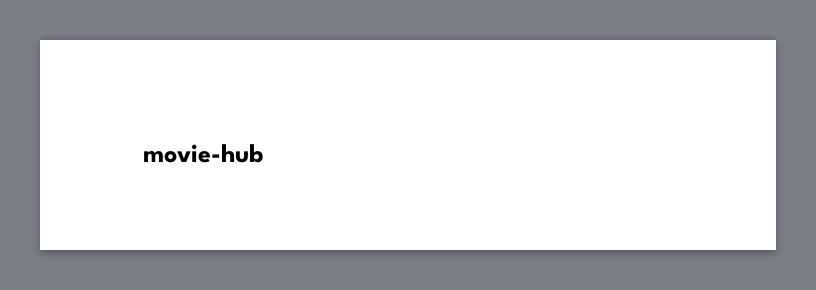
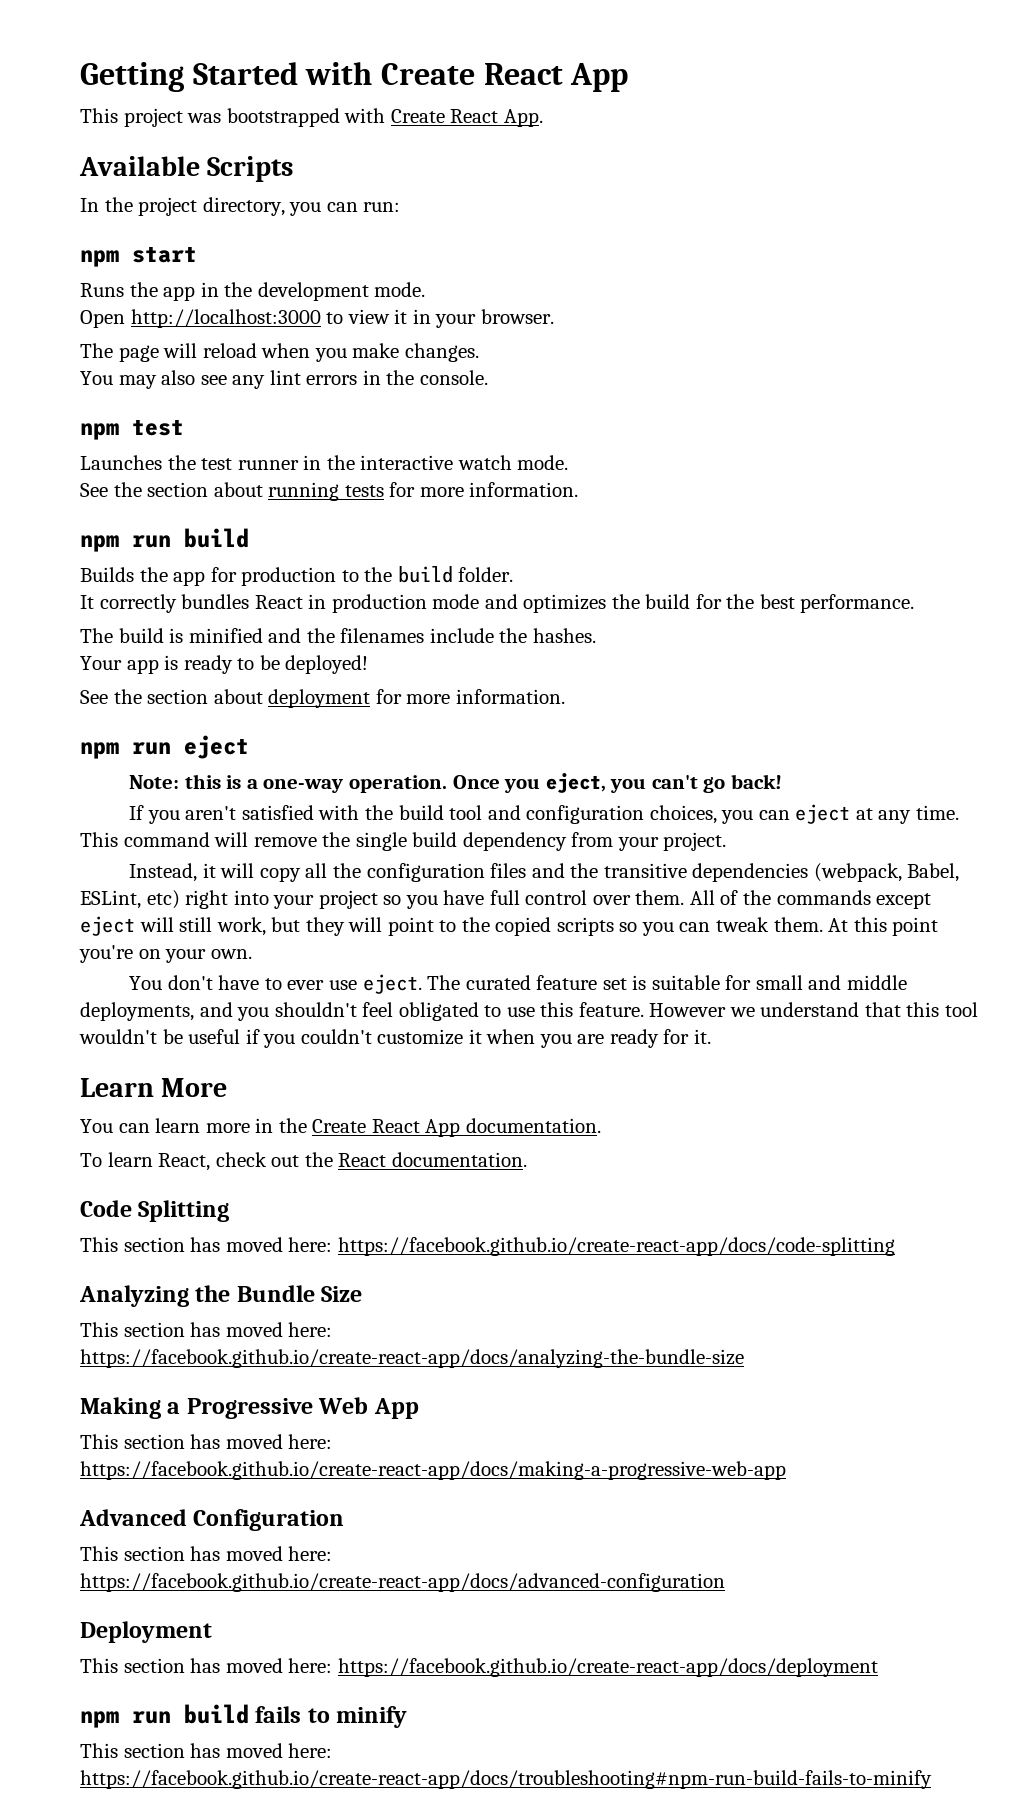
[143,144,264,163] movie-hub -> [80,62,629,92] [80,108,543,127] [79,156,294,182] [80,197,401,216] [80,247,197,267] [80,282,426,301] [80,309,554,328] [80,343,479,362] [80,370,488,389] [80,420,184,440] [80,455,569,470] [80,482,579,501] [80,528,249,552] [80,566,514,586] [80,594,915,613] [80,628,596,643] [80,655,369,674] [80,689,565,708] [80,735,249,759] [129,773,782,793] [129,804,959,824] [80,832,727,851] [129,863,960,882] [80,890,932,909] [80,916,939,936] [79,945,252,963] [129,974,907,994] [80,1002,979,1021] [79,1029,711,1048] [80,1078,228,1097] [80,1118,601,1137] [80,1152,527,1171] [80,1200,230,1222] [80,1237,895,1256] [79,1285,363,1307] [80,1322,333,1337] [80,1349,744,1368] [80,1397,419,1419] [80,1434,333,1449] [80,1461,786,1480] [79,1509,345,1531] [80,1546,333,1561] [80,1573,725,1592] [80,1621,212,1643] [80,1658,878,1677] [80,1704,408,1728] [80,1743,333,1758] [80,1770,932,1789] Getting Started with Create React App // This project was bootstrapped with Create React App. // Available Scripts // In the project directory, you can run: // npm start // Runs the app in the development mode. // Open http://localhost:3000 to view it in your browser. // The page will reload when you make changes. // You may also see any lint errors in the console. // npm test // Launches the test runner in the interactive watch mode. // See the section about running tests for more information. // npm run build // Builds the app for production to the build folder. // It correctly bundles React in production mode and optimizes the build for the best performance. // The build is minified and the filenames include the hashes. // Your app is ready to be deployed! // See the section about deployment for more information. // npm run eject // Note: this is a one-way operation. Once you eject, you can't go back! // If you aren't satisfied with the build tool and configuration choices, you can eject at any time. This command will remove the single build dependency from your project. // Instead, it will copy all the configuration files and the transitive dependencies (webpack, Babel, ESLint, etc) right into your project so you have full control over them. All of the commands except eject will still work, but they will point to the copied scripts so you can tweak them. At this point you're on your own. // You don't have to ever use eject. The curated feature set is suitable for small and middle deployments, and you shouldn't feel obligated to use this feature. However we understand that this tool wouldn't be useful if you couldn't customize it when you are ready for it. // Learn More // You can learn more in the Create React App documentation. // To learn React, check out the React documentation. // Code Splitting // This section has moved here: https://facebook.github.io/create-react-app/docs/code-splitting // Analyzing the Bundle Size // This section has moved here: https://facebook.github.io/create-react-app/docs/analyzing-the-bundle-size // Making a Progressive Web App // This section has moved here: https://facebook.github.io/create-react-app/docs/making-a-progressive-web-app // Advanced Configuration // This section has moved here: https://facebook.github.io/create-react-app/docs/advanced-configuration // Deployment // This section has moved here: https://facebook.github.io/create-react-app/docs/deployment // npm run build fails to minify // This section has moved here: https://facebook.github.io/create-react-app/docs/troubleshooting#npm-run-build-fails-to-minify

